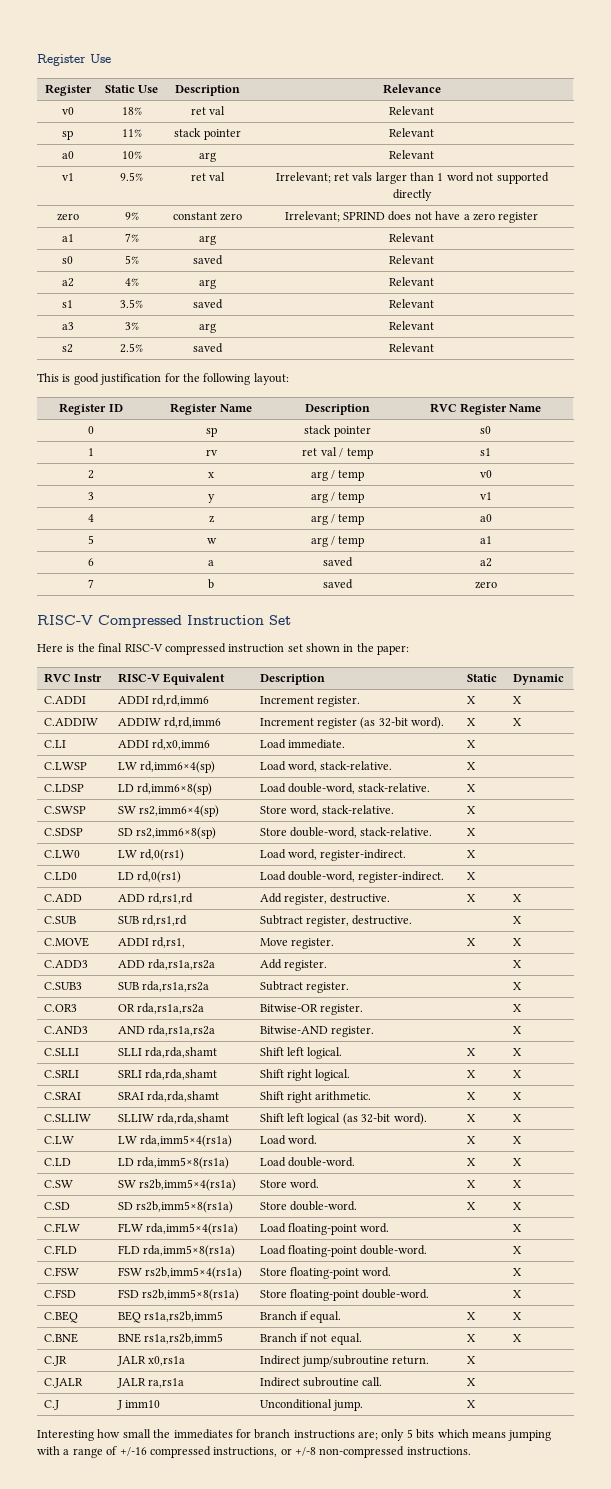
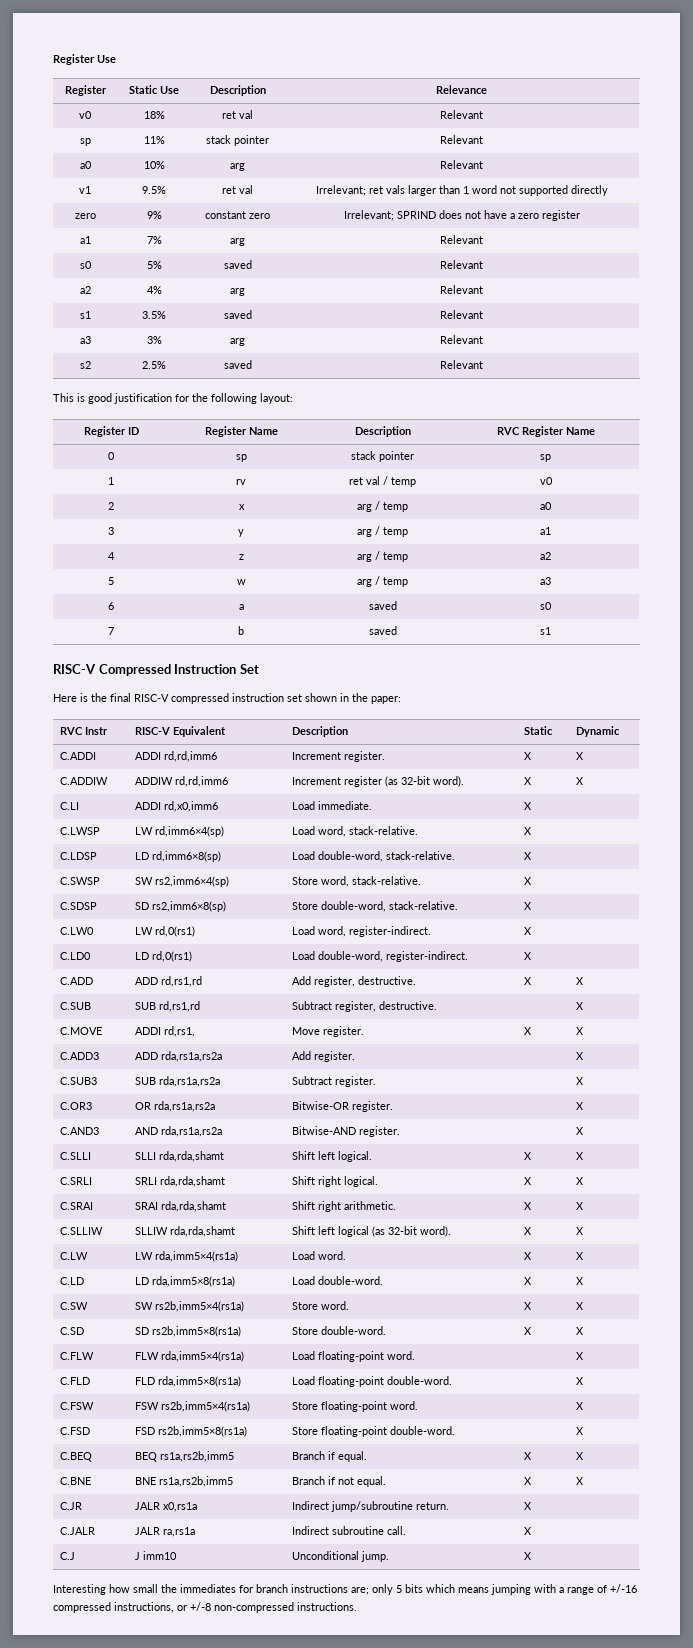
[480,426,491,434] s0 -> [540,454,551,462] sp
[480,448,491,456] s1 -> [539,477,553,485] v0
[479,470,492,478] v0 -> [540,502,552,510] a0
[479,492,492,500] v1 -> [540,527,551,535] a1
[479,514,492,522] a0 -> [540,552,551,560] a2
[479,536,492,544] a1 -> [540,577,551,585] a3
[479,558,492,567] a2 -> [540,602,552,610] s0
[474,581,497,589] zero -> [540,627,551,635] s1

